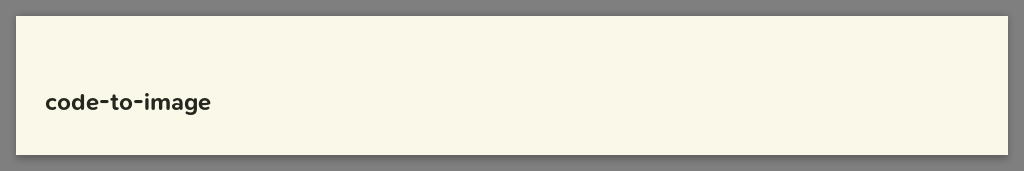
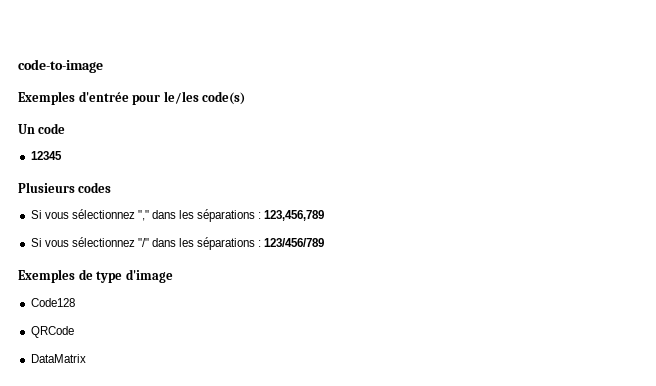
(211, 104) none -> [18,91,246,105] [18,123,66,134] [30,151,62,160] [18,182,112,193] [30,209,325,222] [30,237,325,250] [18,269,173,283] [30,298,75,307] [30,326,74,338] [30,354,86,363] // Exemples d'entrée pour le/les code(s) // Un code // 12345 // Plusieurs codes // Si vous sélectionnez "," dans les séparations : 123,456,789 // Si vous sélectionnez "/" dans les séparations : 123/456/789 // Exemples de type d'image // Code128 // QRCode // DataMatrix

